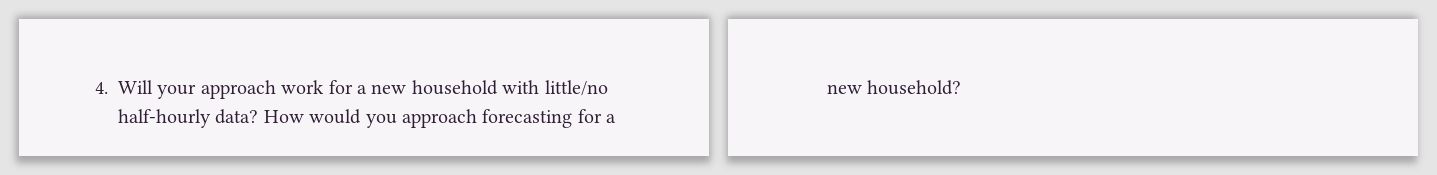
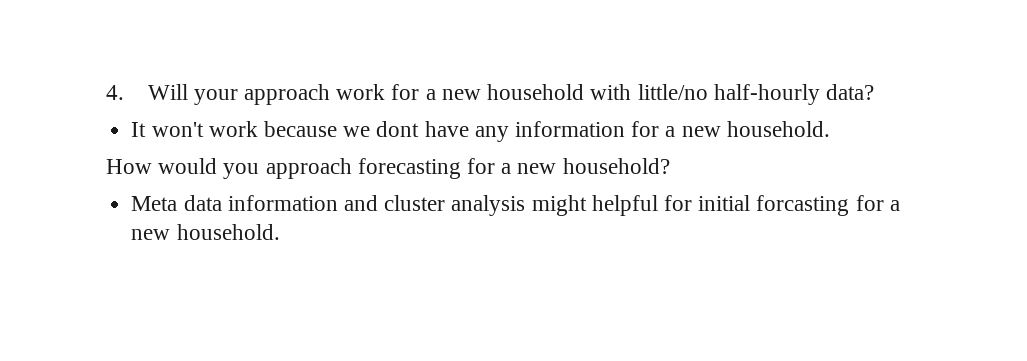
(259, 116) none -> [131,121,830,142] // It won't work because we dont have any information for a new household. //
(962, 87) none -> [131,195,900,216] [131,224,280,240] // Meta data information and cluster analysis might helpful for initial forcasting for a new household.

